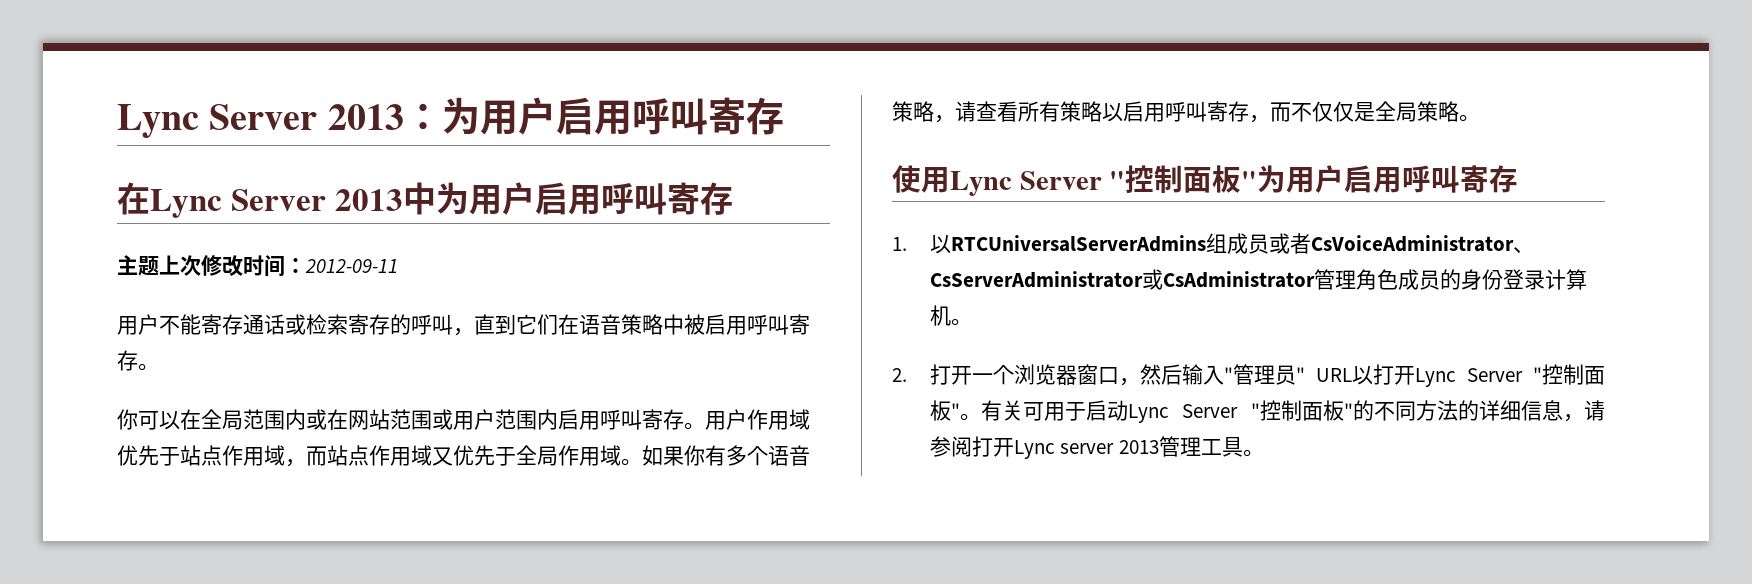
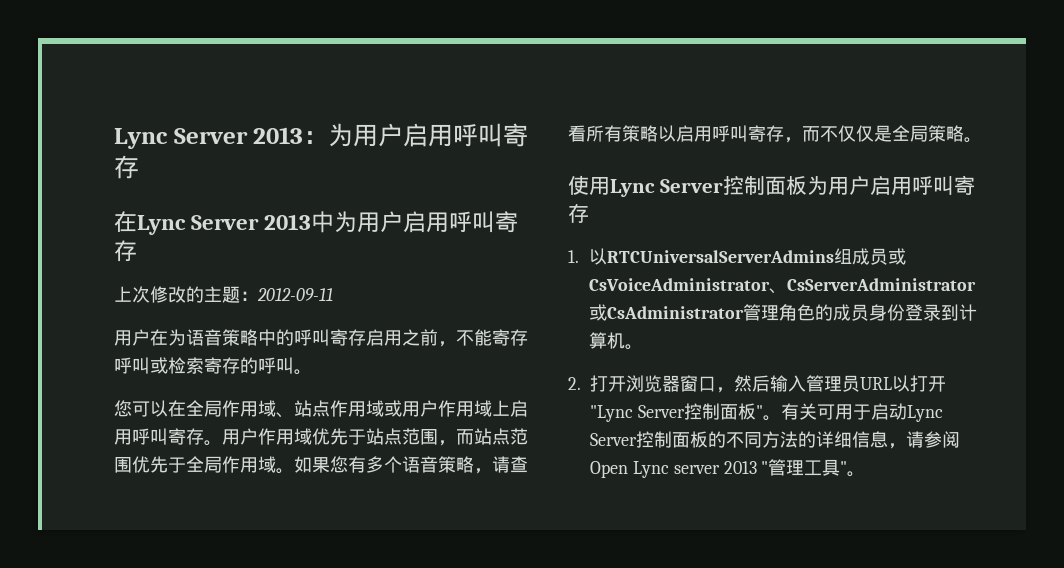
[117,255,159,276] 主题 -> (137, 251) none
[243,255,285,277] 时间 -> [186,286,240,303] 的主题
(159, 324) none -> [150,329,456,347] 在为语音策略中的呼叫寄存启用之前，
[243,314,285,335] 通话 -> [114,357,150,374] 呼叫
[453,314,810,336] [117,350,159,371] [117,409,138,430] ，直到它们在语音策略中被启用呼叫寄存。 // 你 -> [294,369,312,375] [114,400,132,417] 。 // 您
[243,409,558,430] 范围内或在网站范围或用户范围内 -> [222,400,510,418] 作用域、站点作用域或用户作用域上
[222,445,285,466] 作用域 -> [402,428,438,445] 范围
[369,445,453,466] 作用域又 -> [510,428,528,445] [114,457,132,473] 范围
[684,445,705,466] 你 -> [330,456,348,473] 您
[1109,165,1258,193] "控制面板" -> [722,176,807,195] 控制面板
[1289,233,1311,254] 者 -> (906, 256) none
[1397,269,1461,290] 成员的 -> [814,304,869,321] 的成员
(1545, 280) none -> [940,304,959,321] 到
[971,365,1014,385] 一个 -> (626, 384) none
[1223,364,1542,387] "管理员" URL以打开Lync Server " -> [806,375,946,392] [590,405,685,422] 管理员URL以打开"Lync Server
[1251,400,1353,421] "控制面板" -> [636,431,708,448] 控制面板
[971,436,1014,457] 打开 -> [590,461,628,478] Open
(1159, 447) none -> [761,461,769,474] "
(1243, 447) none -> [840,461,848,474] "

